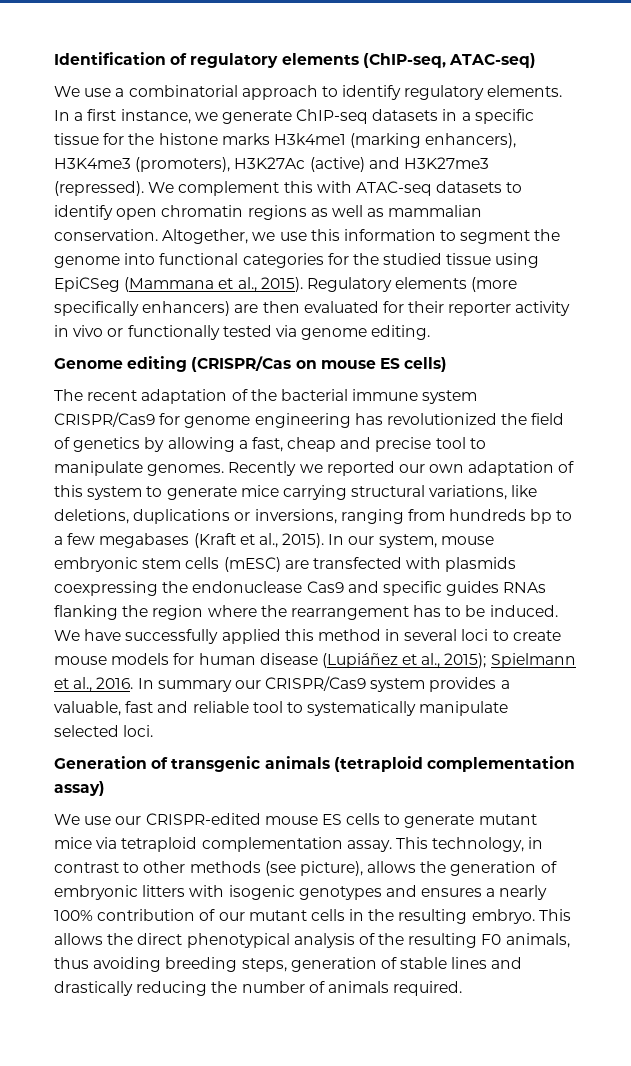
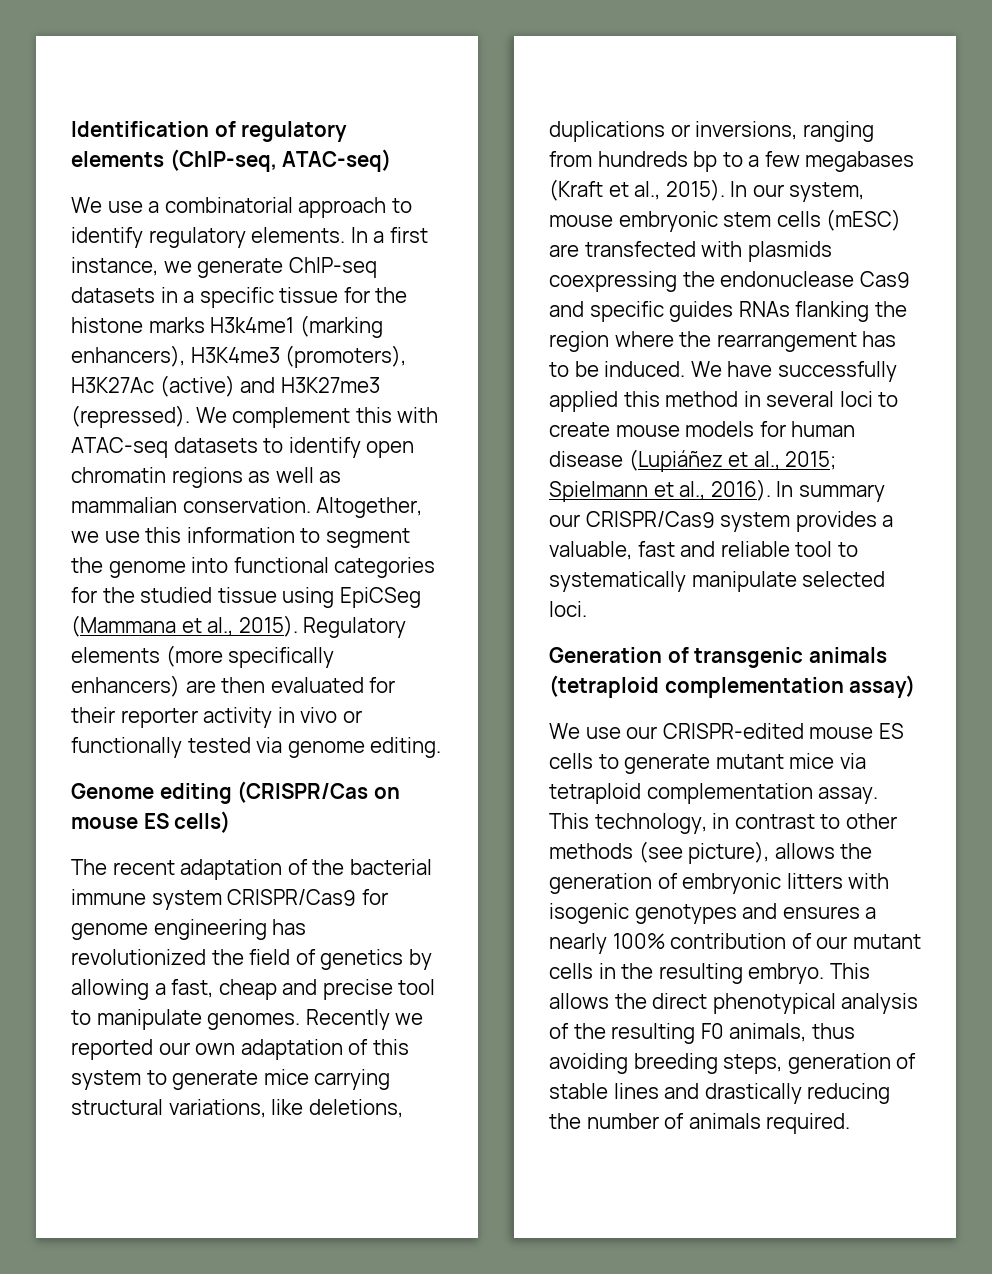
[444,653,487,668] 2015); -> [785,451,837,470] 2015;
[96,677,134,689] 2016. -> [710,479,771,501] 2016).

